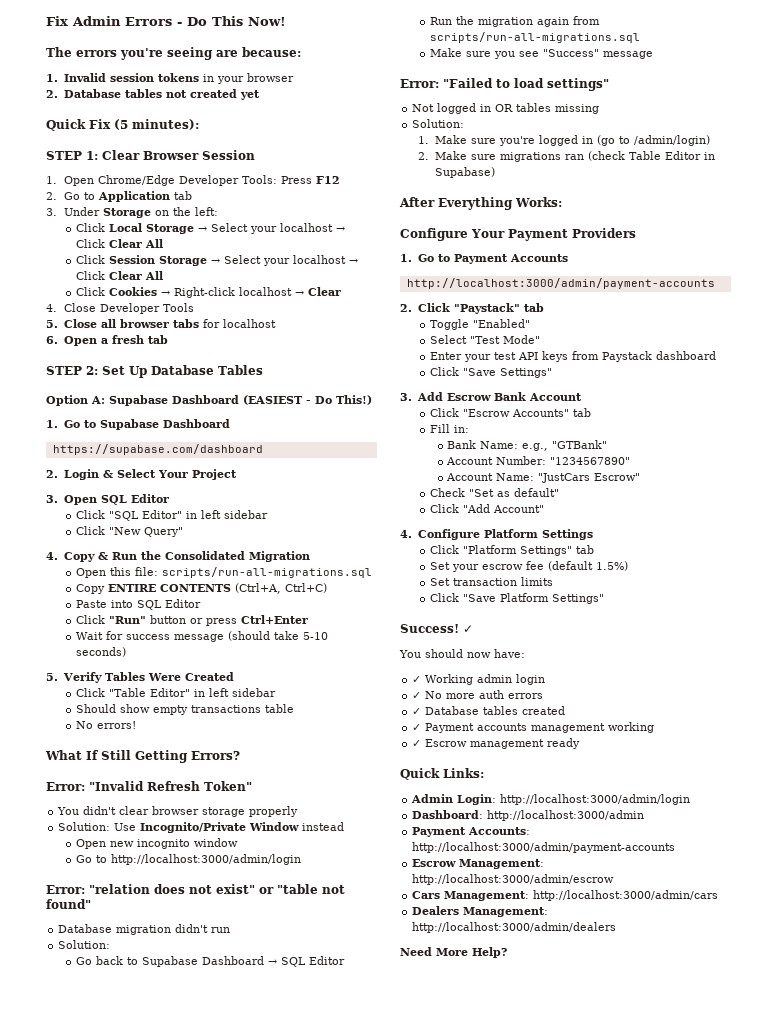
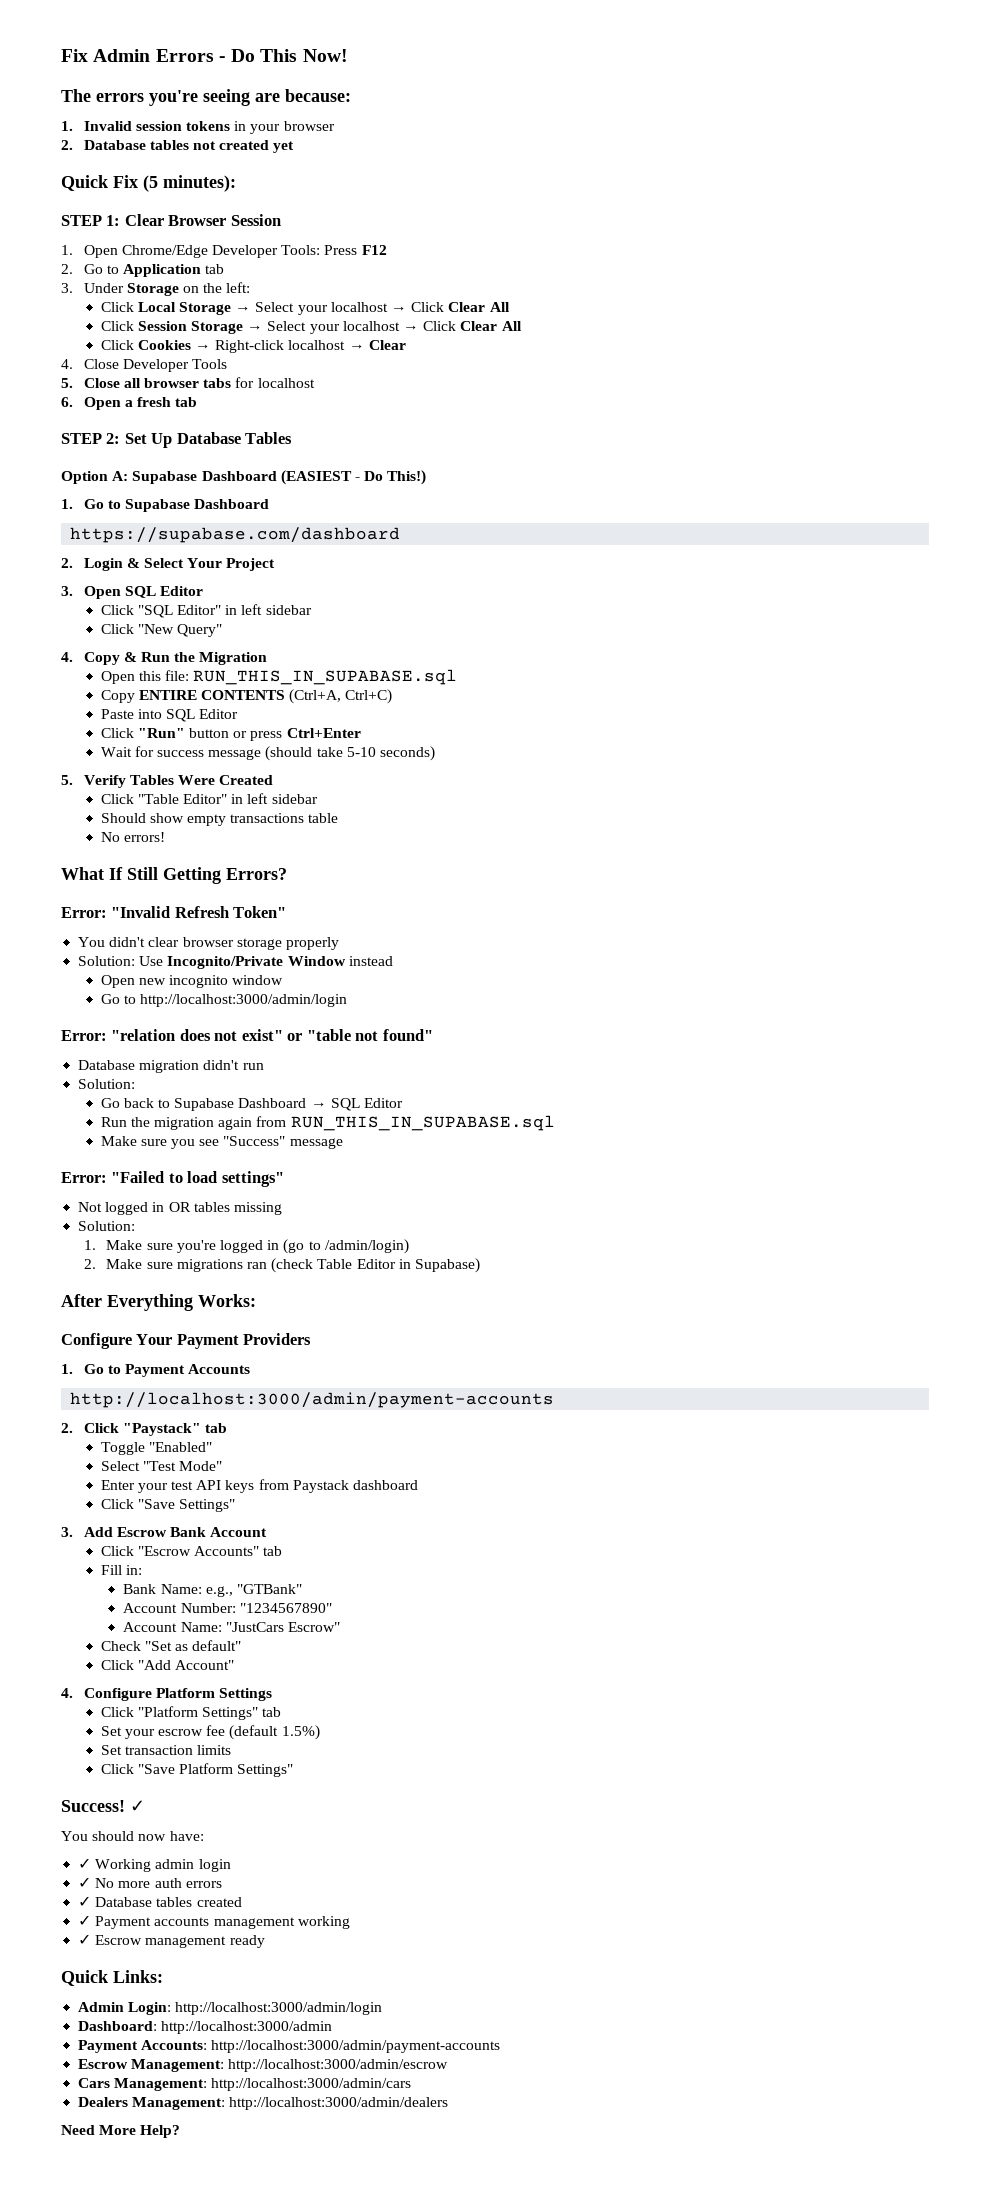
[164,551,245,560] Consolidated -> (196, 657) none
[161,567,372,578] scripts/run-all-migrations.sql -> [193,669,458,685] RUN_THIS_IN_SUPABASE.sql
[429,32,640,43] scripts/run-all-migrations.sql -> [290,1115,555,1131] RUN_THIS_IN_SUPABASE.sql

